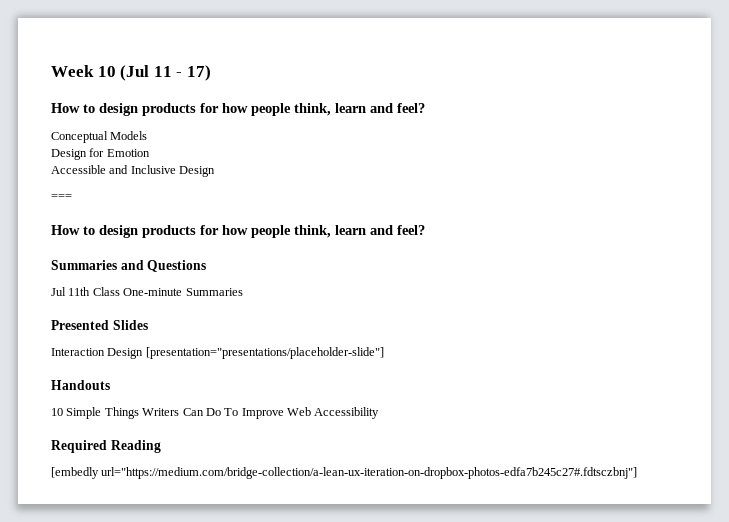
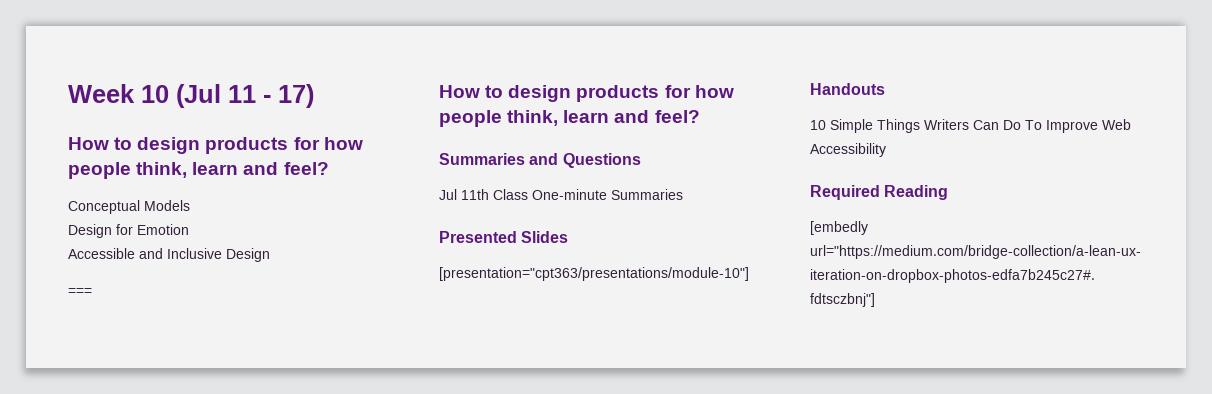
[51,347,384,359] Interaction Design [presentation="presentations/placeholder-slide"] -> [439,267,749,281] [presentation="cpt363/presentations/module-10"]

